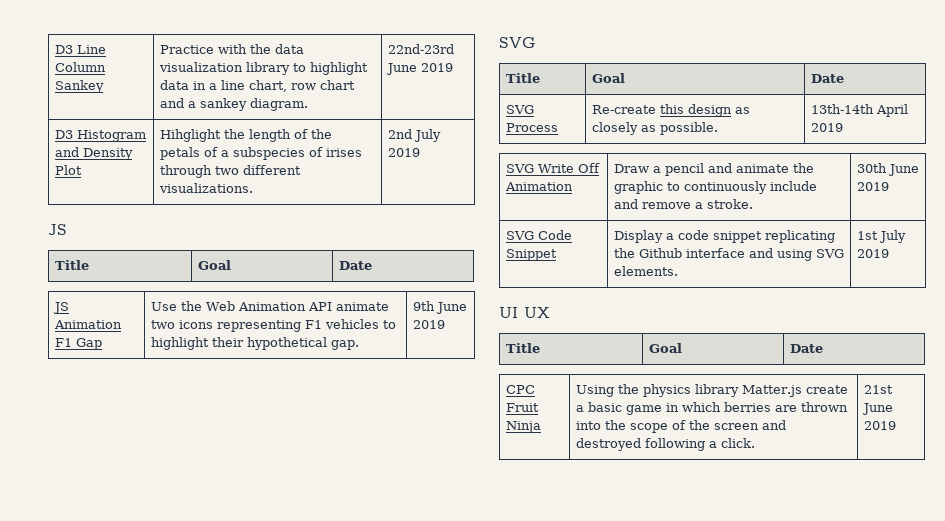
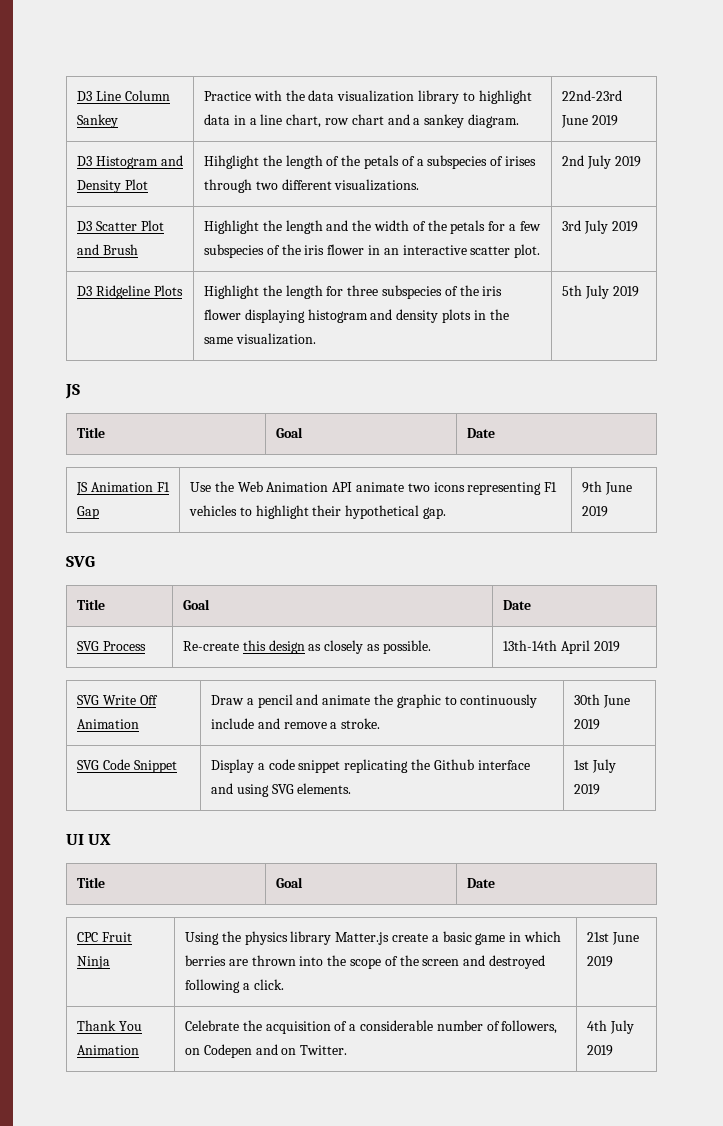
(420, 152) none -> [77,220,164,231] [77,244,138,255] [204,220,541,234] [204,244,541,258] [562,220,638,234] [77,285,183,299] [204,285,503,299] [204,309,509,323] [204,333,316,345] [562,285,639,299] // D3 Scatter Plot and Brush | Highlight the length and the width of the petals for a few subspecies of the iris flower in an interactive scatter plot. | 3rd July 2019 // D3 Ridgeline Plots | Highlight the length for three subspecies of the iris flower displaying histogram and density plots in the same visualization. | 5th July 2019
(896, 425) none -> [77,1020,142,1031] [77,1045,140,1055] [185,1020,558,1034] [185,1044,348,1058] [587,1020,634,1034] [587,1045,614,1056] // Thank You Animation | Celebrate the acquisition of a considerable number of followers, on Codepen and on Twitter. | 4th July 2019

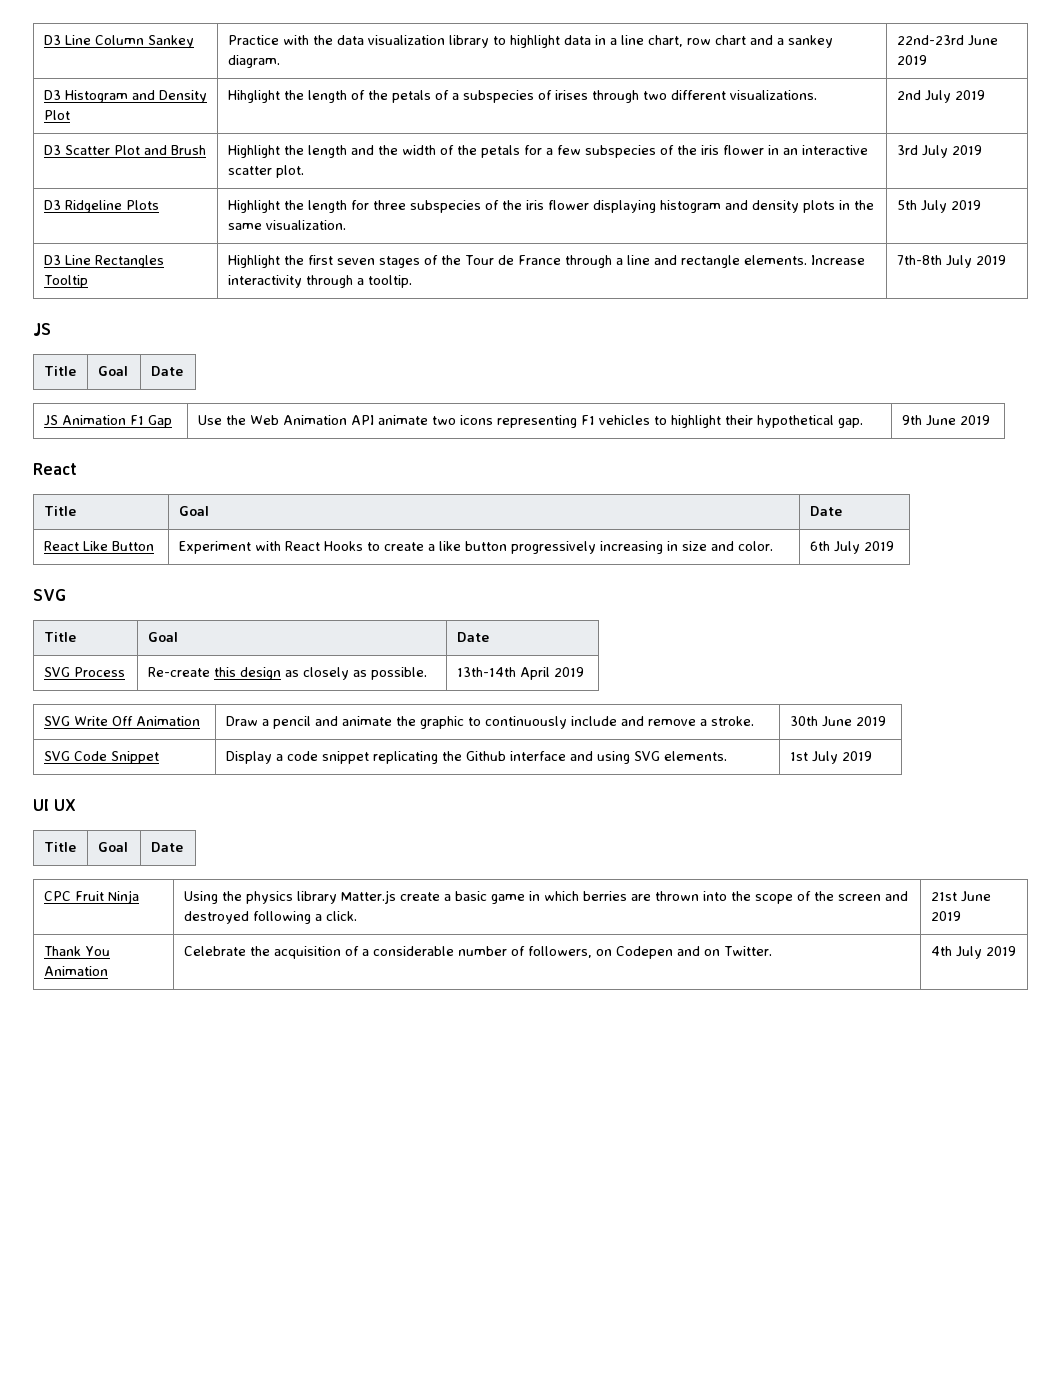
(639, 291) none -> [43,255,164,268] [43,275,88,288] [227,255,865,268] [227,275,412,288] [896,255,1006,268] // D3 Line Rectangles Tooltip | Highlight the first seven stages of the Tour de France through a line and rectangle elements. Increase interactivity through a tooltip. | 7th-8th July 2019
(609, 511) none -> [33,463,77,475] [43,506,76,516] [178,506,209,516] [809,506,842,516] [43,541,154,551] [178,541,773,554] [809,541,894,554] // React // Title | Goal | Date // React Like Button | Experiment with React Hooks to create a like button progressively increasing in size and color. | 6th July 2019

